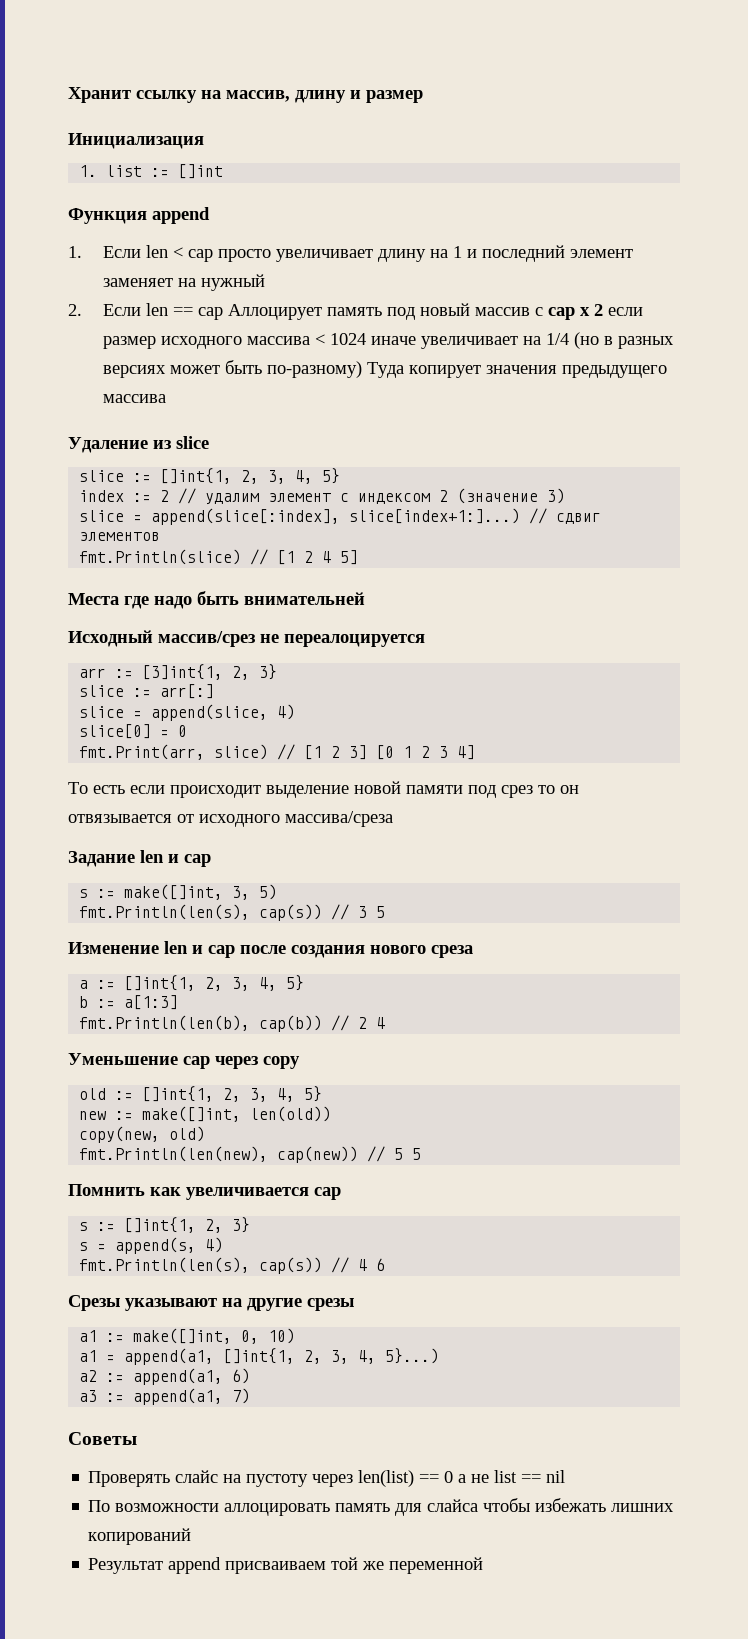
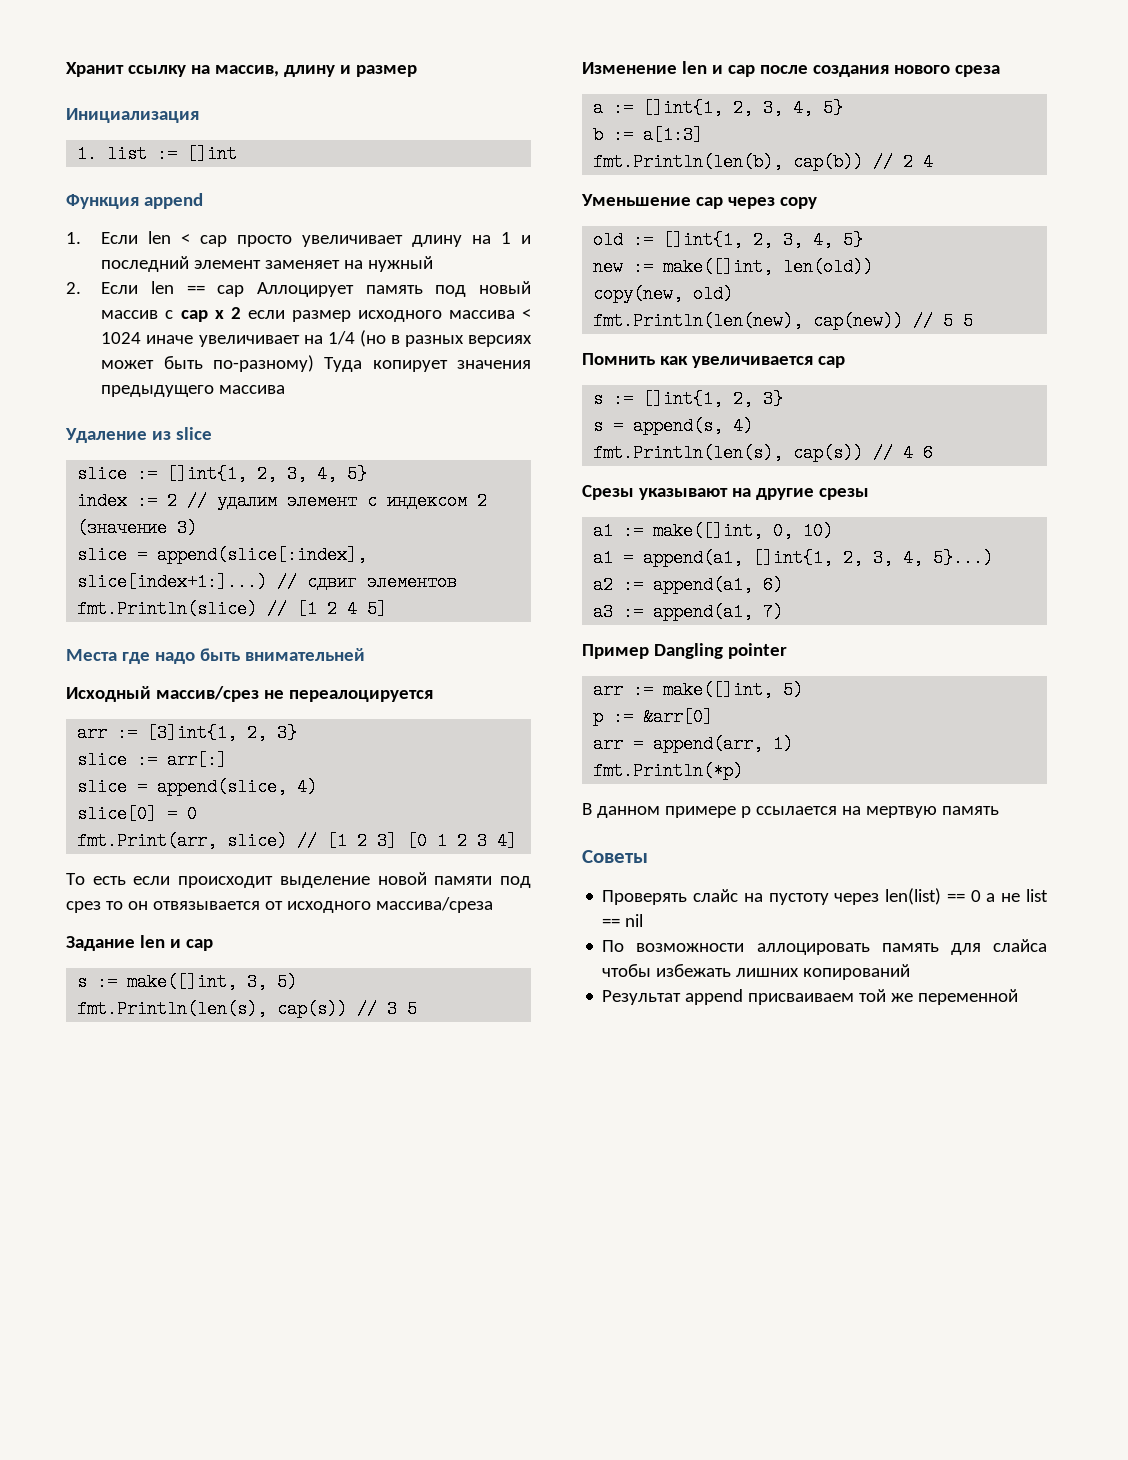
(251, 1396) none -> [582,643,787,659] [593,681,804,699] [593,708,714,726] [593,735,794,753] [593,762,744,780] [582,803,999,818] // Пример Dangling pointer // arr := make([]int, 5) // p := &arr[0] // arr = append(arr, 1) // fmt.Println(*p) // В данном примере p ссылается на мертвую память

